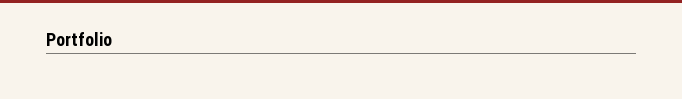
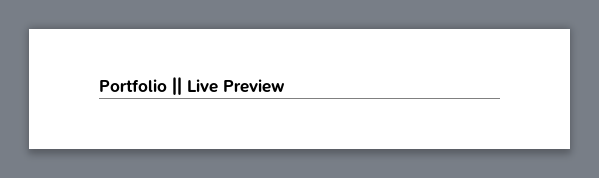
(112, 39) none -> [172,77,285,95] || Live Preview

